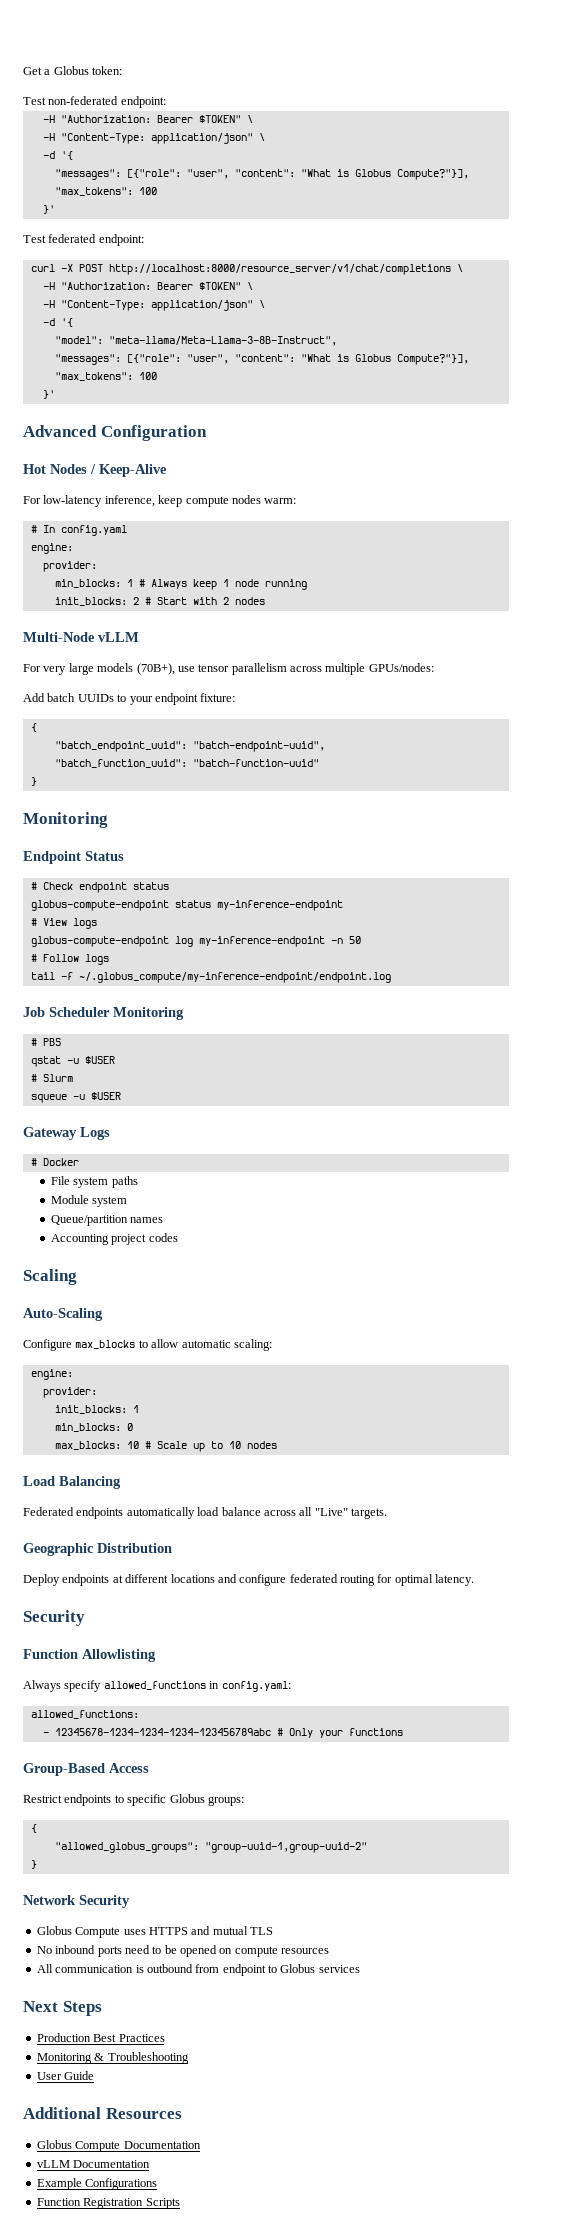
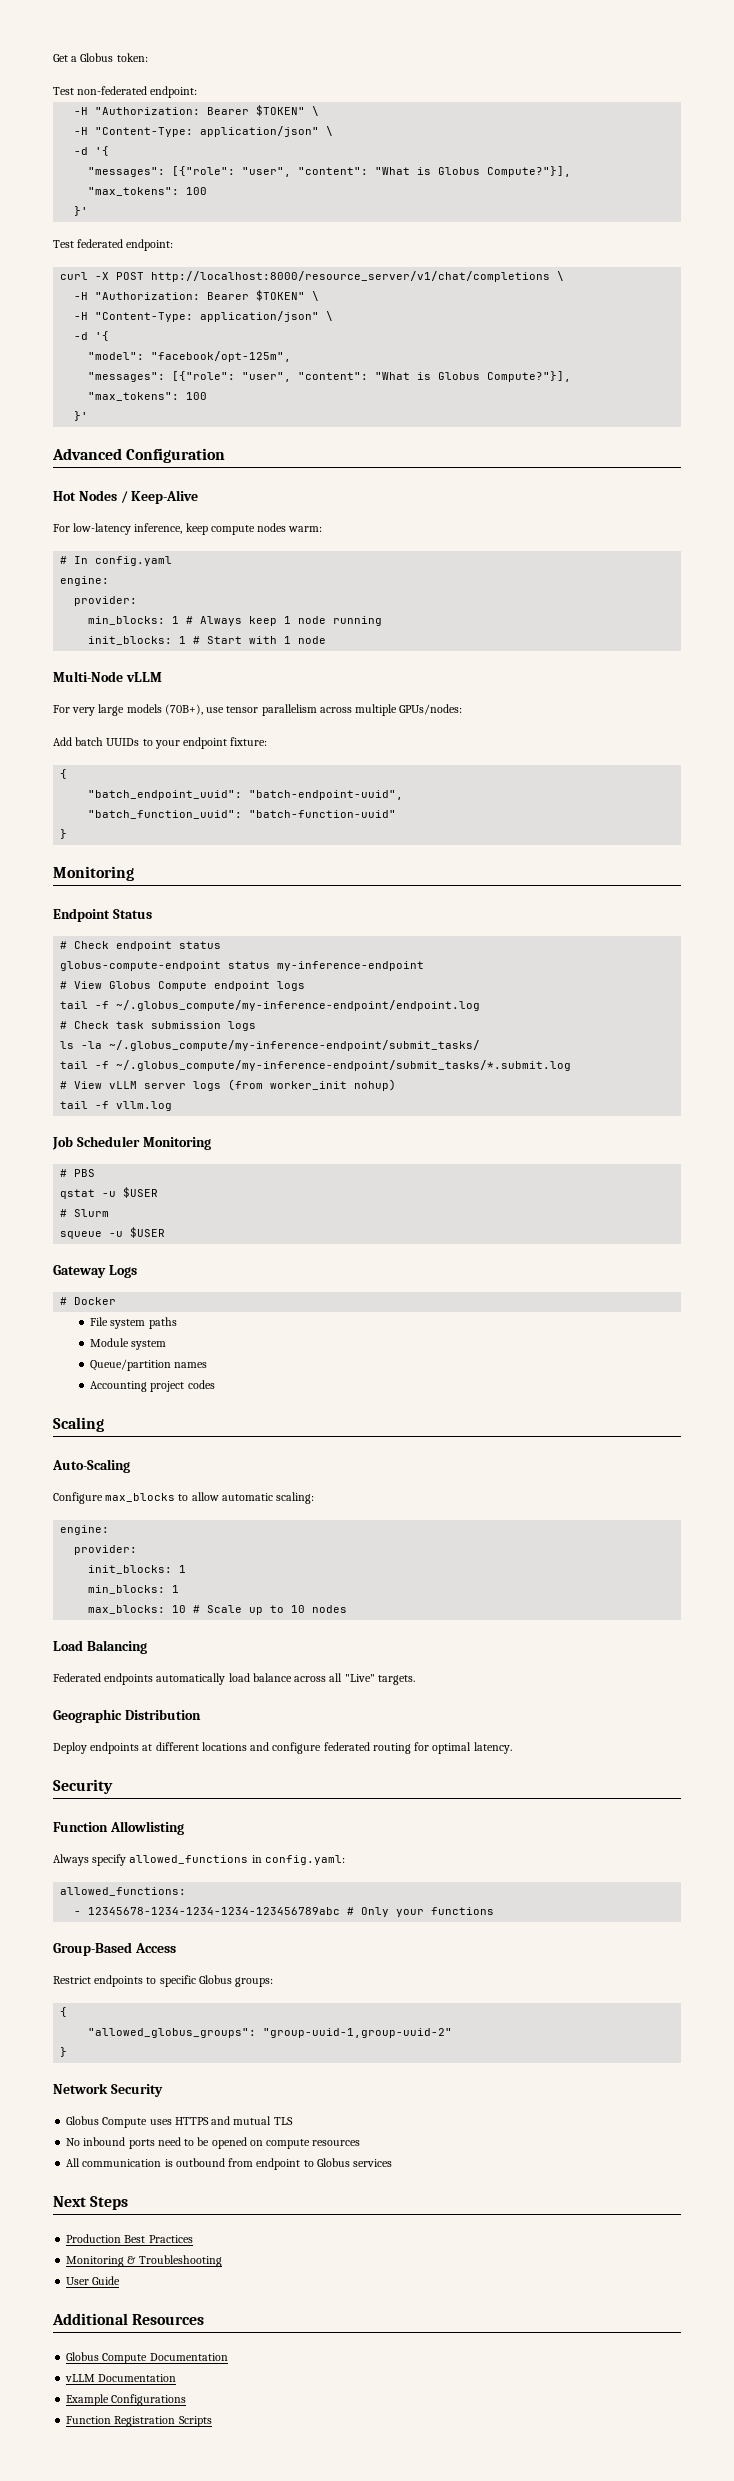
[108,336,337,346] "meta-llama/Meta-Llama-3-8B-Instruct", -> [151,351,292,362] "facebook/opt-125m",
[132,597,139,605] 2 -> [179,636,187,644] 1
[222,597,265,605] 2 nodes -> [284,636,327,644] 1 node
[72,918,97,929] [30,936,361,947] [30,954,109,965] [30,972,391,983] logs // globus-compute-endpoint log my-inference-endpoint -n 50 // # Follow logs // tail -f ~/.globus_compute/my-inference-endpoint/endpoint.log -> [109,981,306,991] [60,1000,481,1011] [60,1021,257,1031] [60,1040,481,1051] [60,1060,572,1071] [60,1079,397,1091] [60,1101,173,1111] Globus Compute endpoint logs // tail -f ~/.globus_compute/my-inference-endpoint/endpoint.log // # Check task submission logs // ls -la ~/.globus_compute/my-inference-endpoint/submit_tasks/ // tail -f ~/.globus_compute/my-inference-endpoint/submit_tasks/*.submit.log // # View vLLM server logs (from worker_init nohup) // tail -f vllm.log
[126,1423,133,1431] 0 -> [172,1585,180,1593] 1

